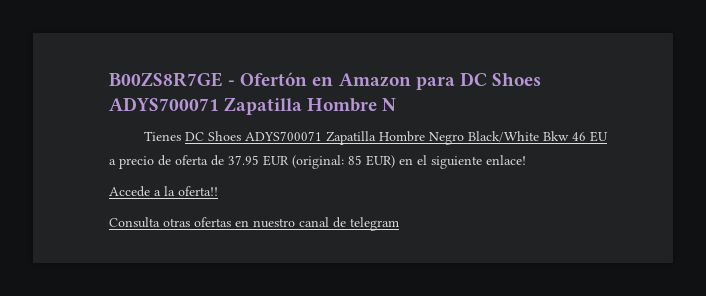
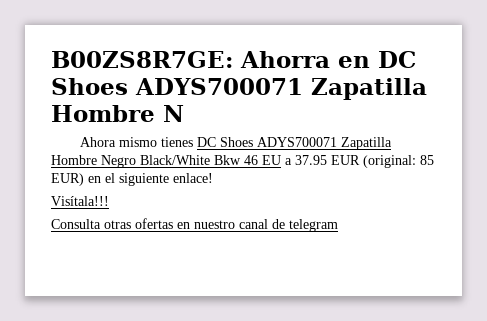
[109,72,455,90] B00ZS8R7GE - Ofertón en Amazon para -> [51,51,370,68] B00ZS8R7GE: Ahorra en
[143,131,181,141] Tienes -> [80,137,194,147] Ahora mismo tienes
[119,155,224,169] precio de oferta de -> (292, 161) none
[109,186,218,197] Accede a la oferta!! -> [51,196,109,206] Visítala!!!

